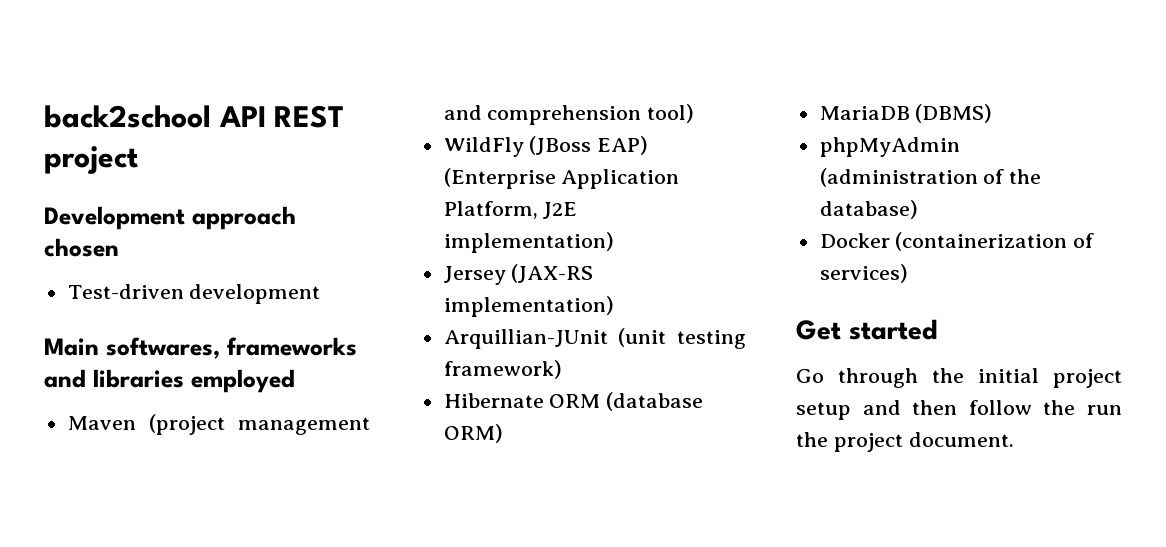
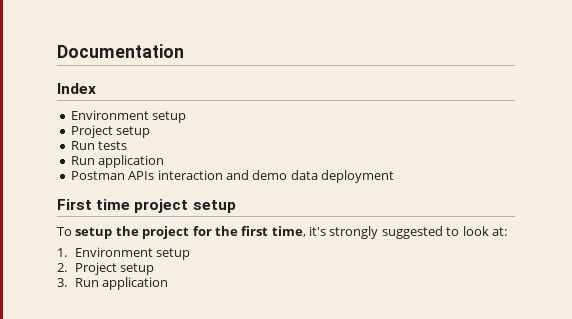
[44,105,345,128] [44,146,138,174] [44,206,296,230] [44,238,119,257] [67,284,321,304] [44,337,357,359] [44,369,295,393] [67,414,370,435] [443,104,695,125] [443,136,649,157] [443,168,680,189] [443,201,578,219] [443,232,614,253] [443,264,594,285] [443,296,614,317] [443,328,746,349] [443,360,562,379] [443,392,704,411] [443,424,503,443] [819,104,993,123] [819,137,960,157] [819,168,1042,187] [819,200,918,219] [819,232,1095,251] [819,264,908,283] [796,319,938,340] [796,368,1122,388] [796,400,1122,420] [796,432,1014,452] back2school API REST project // Development approach chosen // Test-driven development // Main softwares, frameworks and libraries employed // Maven (project management and comprehension tool) // WildFly (JBoss EAP) (Enterprise Application Platform, J2E implementation) // Jersey (JAX-RS implementation) // Arquillian-JUnit (unit testing framework) // Hibernate ORM (database ORM) // MariaDB (DBMS) // phpMyAdmin (administration of the database) // Docker (containerization of services) // Get started // Go through the initial project setup and then follow the run the project document. -> [57,44,184,58] [57,83,96,94] [70,110,187,123] [70,125,151,138] [70,141,128,150] [70,155,165,168] [70,170,394,183] [57,199,236,213] [57,226,507,239] [57,247,191,260] [57,262,155,275] [57,277,169,290] Documentation // Index // Environment setup // Project setup // Run tests // Run application // Postman APIs interaction and demo data deployment // First time project setup // To setup the project for the first time, it's strongly suggested to look at: // 1. Environment setup // 2. Project setup // 3. Run application

